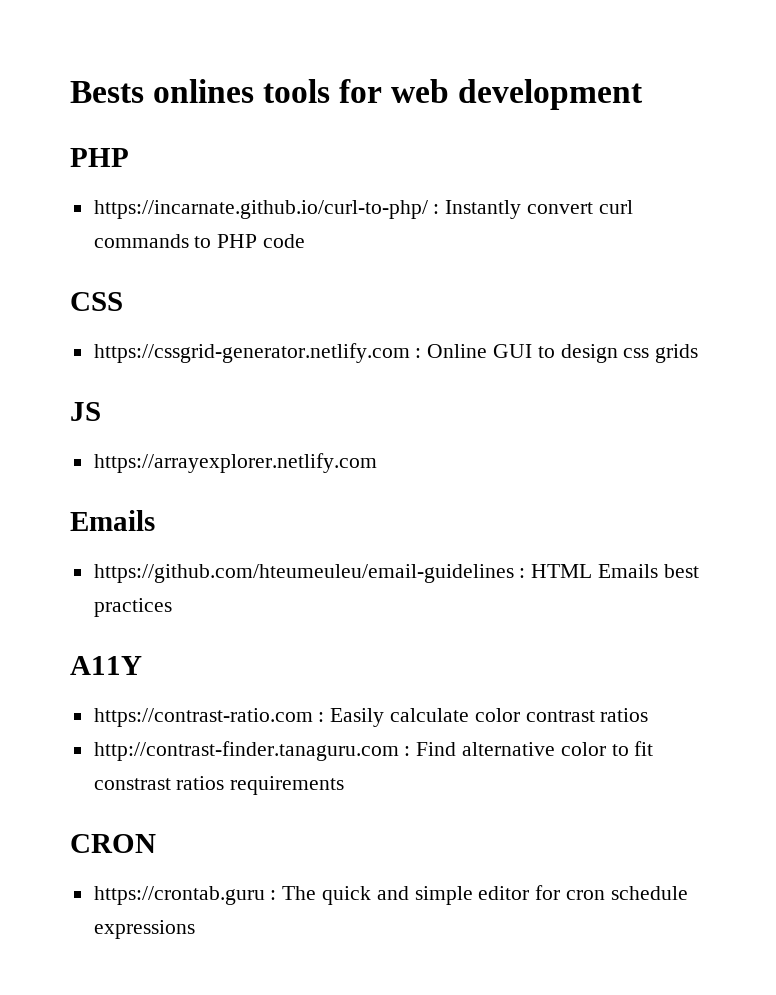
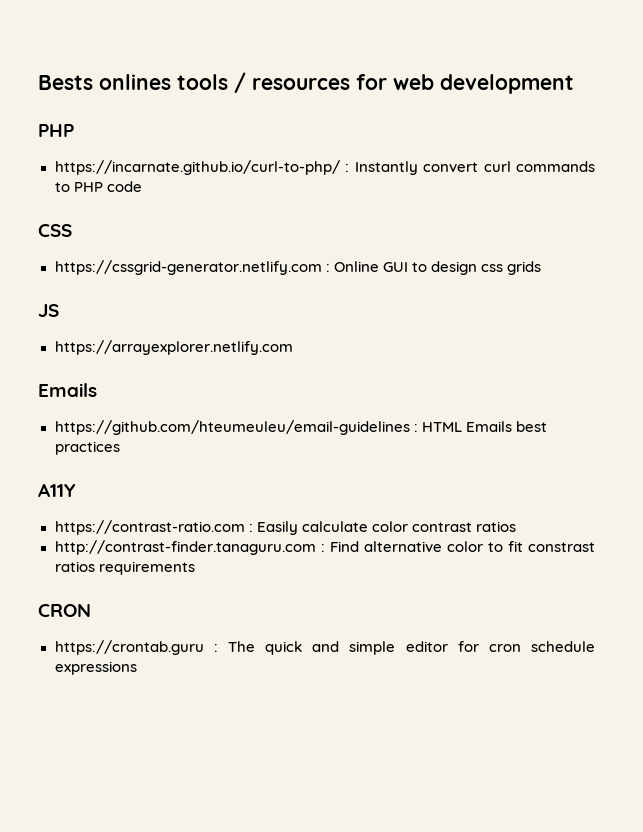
(331, 91) none -> [234,72,350,93] / resources

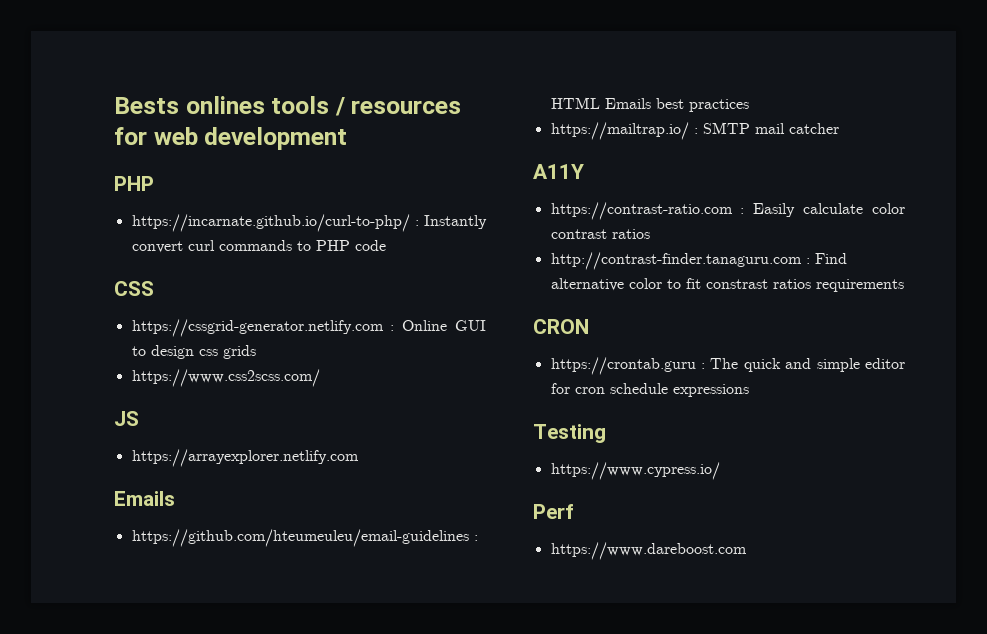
(541, 268) none -> [131,369,320,387] // https://www.css2scss.com/
(120, 448) none -> [550,122,839,140] // https://mailtrap.io/ : SMTP mail catcher
(137, 668) none -> [533,424,606,443] [550,462,720,480] [533,504,574,519] [550,542,747,560] // Testing // https://www.cypress.io/ // Perf // https://www.dareboost.com

